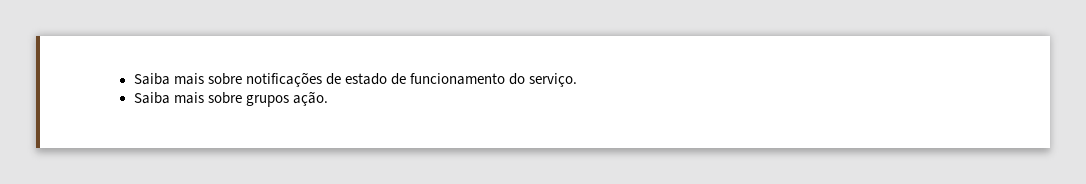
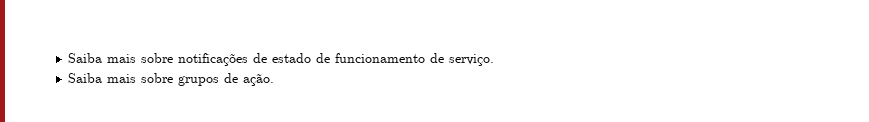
[508,73,525,85] do -> [430,53,445,63] de
(289, 101) none -> [224,73,239,83] de

